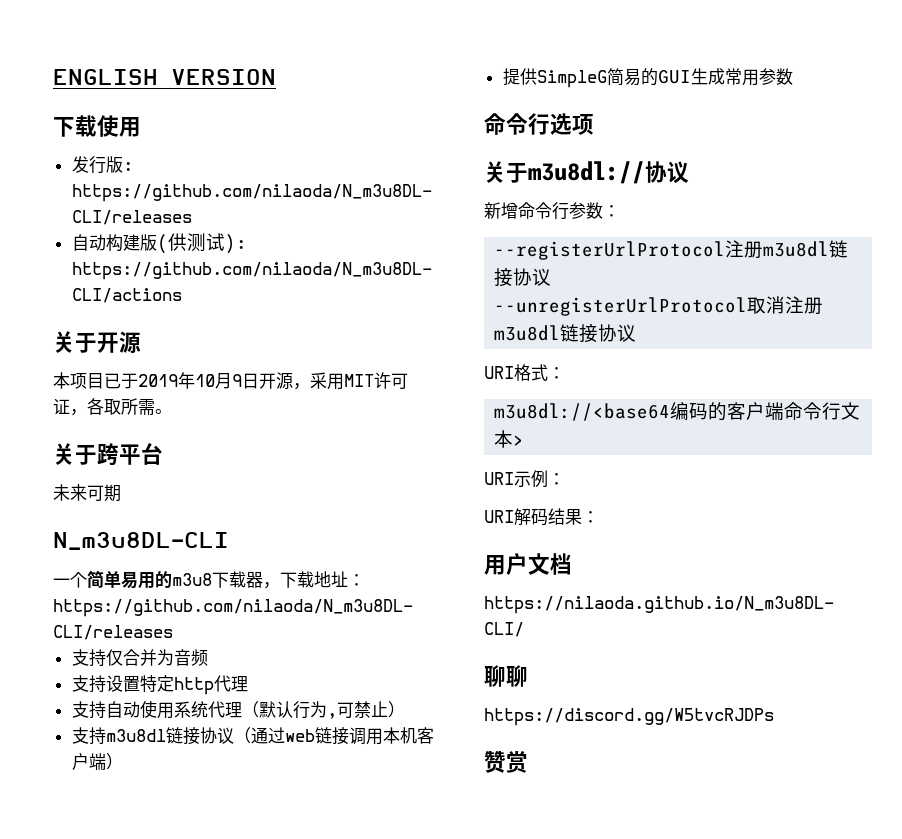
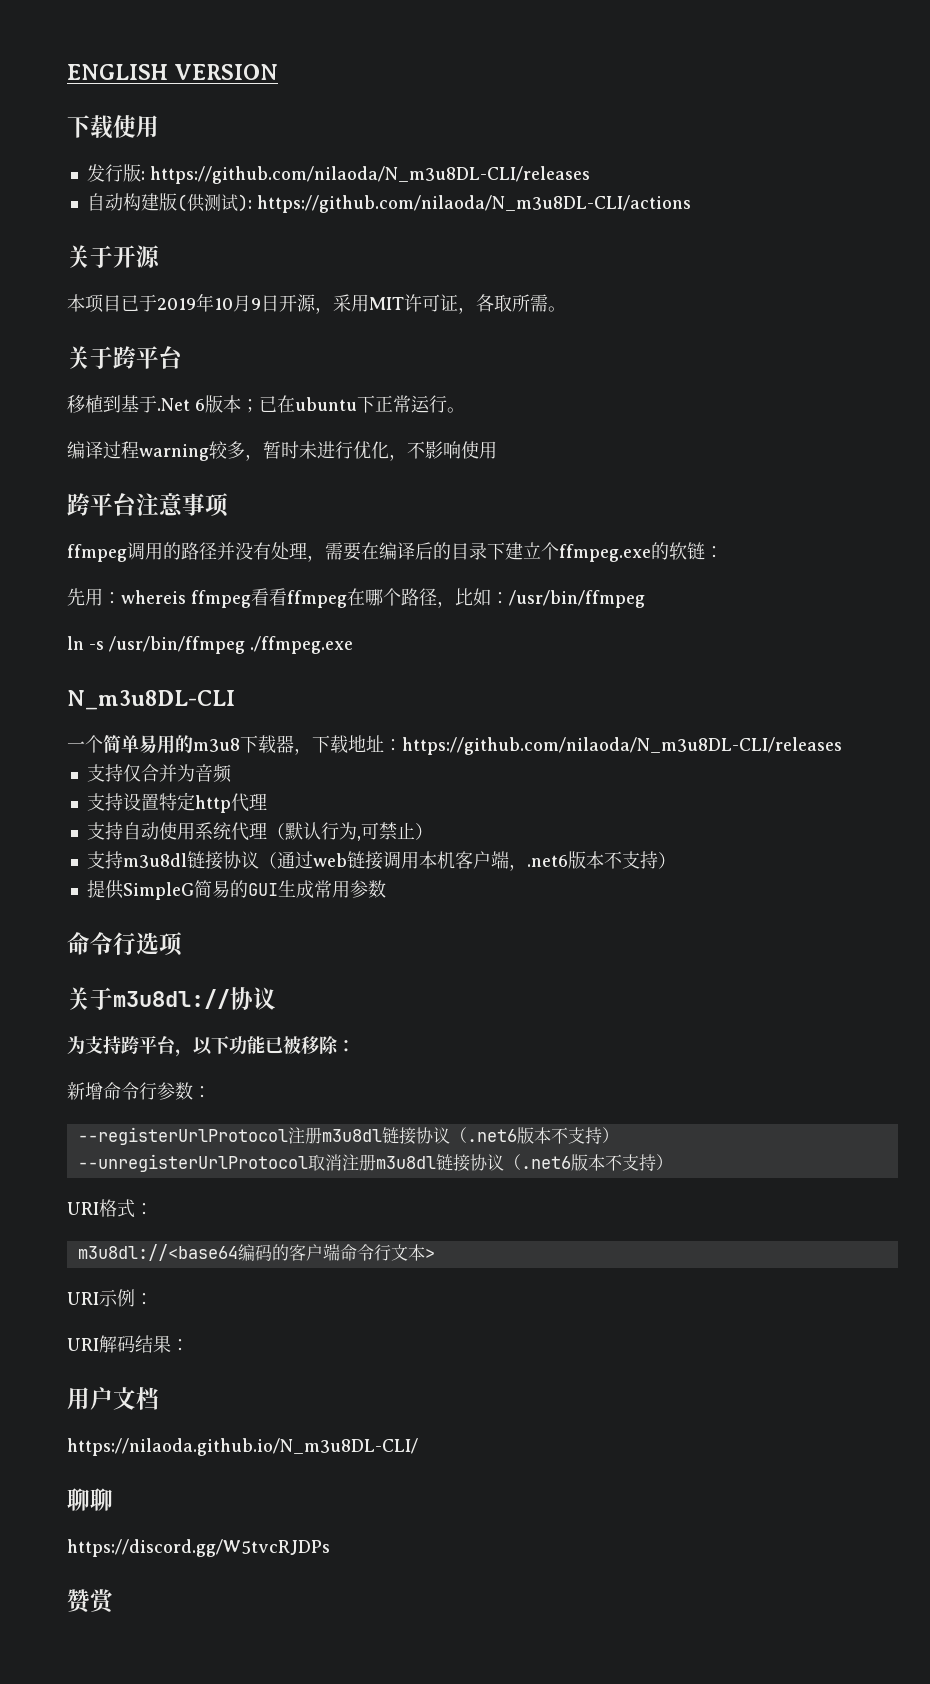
[53,484,121,502] 未来可期 -> [67,395,465,413] [67,441,497,461] [67,493,229,517] [67,542,723,562] [67,588,645,608] [67,636,353,654] 移植到基于.Net 6版本；已在ubuntu下正常运行。 // 编译过程warning较多，暂时未进行优化，不影响使用 // 跨平台注意事项 // ffmpeg调用的路径并没有处理，需要在编译后的目录下建立个ffmpeg.exe的软链： // 先用：whereis ffmpeg看看ffmpeg在哪个路径，比如：/usr/bin/ffmpeg // ln -s /usr/bin/ffmpeg ./ffmpeg.exe
(106, 761) none -> [508,851,658,871] ，.net6版本不支持
(689, 172) none -> [67,1035,355,1057] // 为支持跨平台，以下功能已被移除：
(552, 277) none -> [449,1127,619,1144] （.net6版本不支持）
(637, 333) none -> [503,1154,673,1171] （.net6版本不支持）

